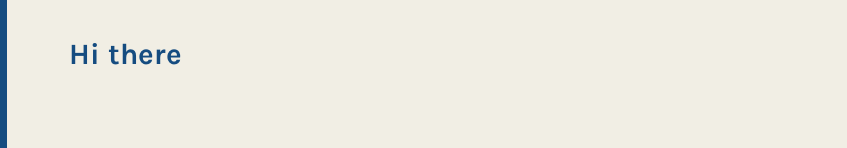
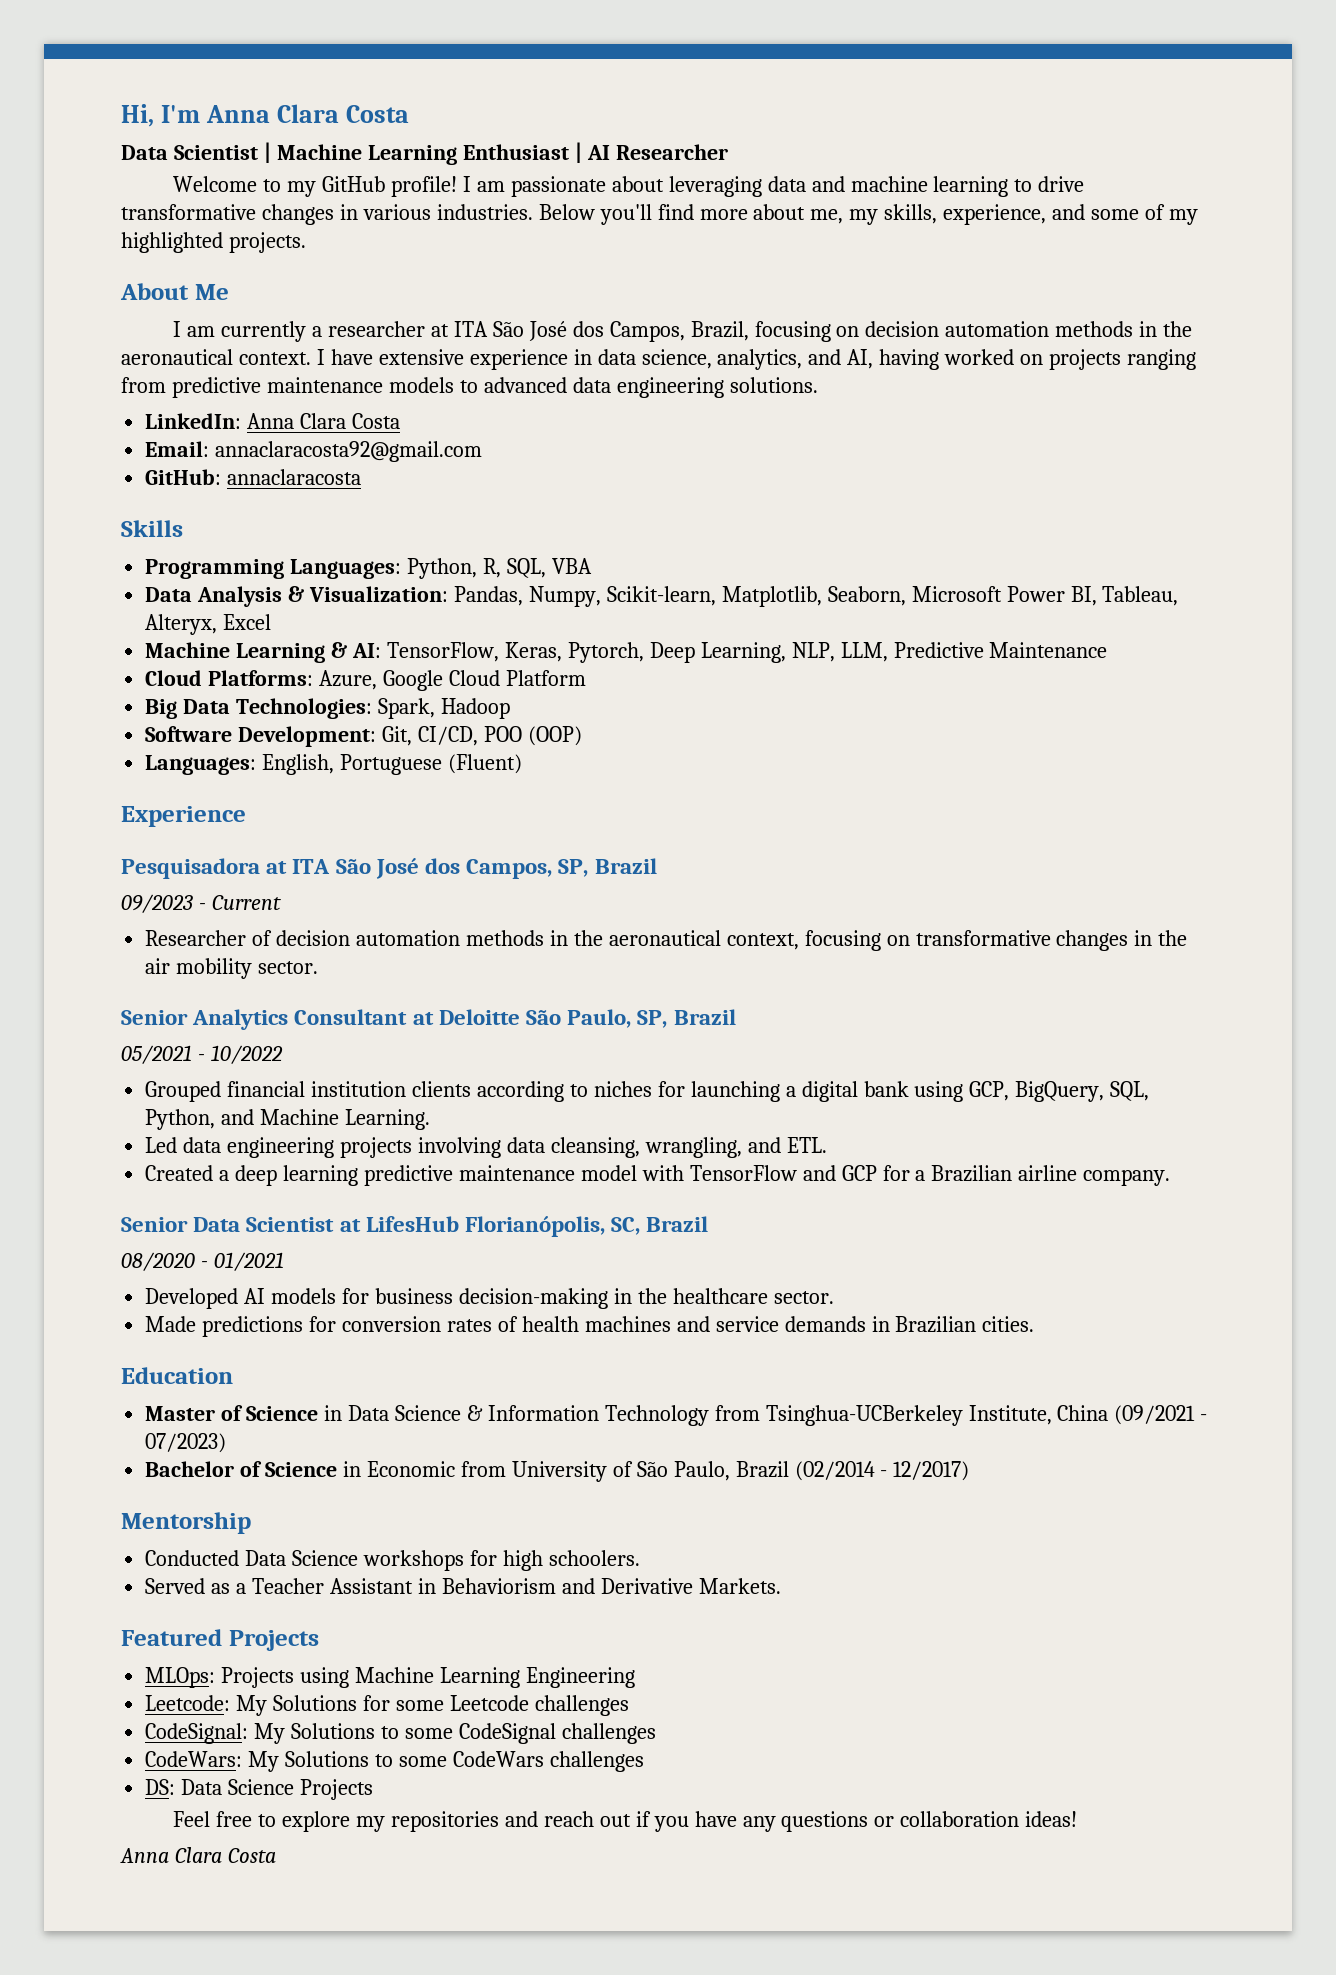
[69,43,182,65] Hi there -> [121,104,409,127] [121,142,728,165] [173,176,1085,197] [121,204,1198,225] [121,232,306,253] [120,283,229,300] [173,321,1193,342] [121,349,1197,370] [121,377,818,398] [145,413,401,429] [145,441,483,462] [145,469,362,485] [121,520,183,537] [145,558,592,579] [145,586,1179,607] [145,614,272,635] [145,642,1108,663] [145,670,586,691] [145,698,510,719] [145,726,582,747] [145,754,523,775] [121,806,246,827] [121,858,657,879] [121,894,281,913] [145,930,1188,951] [145,958,319,979] [121,1009,736,1030] [121,1045,283,1064] [145,1081,1150,1102] [145,1109,431,1130] [145,1137,827,1158] [145,1165,1171,1186] [121,1216,709,1237] [121,1252,284,1271] [145,1288,834,1309] [145,1316,1035,1337] [121,1367,233,1384] [145,1405,1208,1426] [145,1433,227,1453] [145,1461,970,1482] [121,1512,251,1534] [145,1550,640,1571] [145,1578,781,1594] [121,1629,319,1651] [145,1667,635,1688] [145,1695,629,1716] [145,1723,656,1744] [145,1751,644,1772] [145,1779,374,1800] [173,1811,1078,1832] [120,1847,276,1863] Hi, I'm Anna Clara Costa // Data Scientist | Machine Learning Enthusiast | AI Researcher // Welcome to my GitHub profile! I am passionate about leveraging data and machine learning to drive transformative changes in various industries. Below you'll find more about me, my skills, experience, and some of my highlighted projects. // About Me // I am currently a researcher at ITA São José dos Campos, Brazil, focusing on decision automation methods in the aeronautical context. I have extensive experience in data science, analytics, and AI, having worked on projects ranging from predictive maintenance models to advanced data engineering solutions. // LinkedIn: Anna Clara Costa // Email: annaclaracosta92@gmail.com // GitHub: annaclaracosta // Skills // Programming Languages: Python, R, SQL, VBA // Data Analysis & Visualization: Pandas, Numpy, Scikit-learn, Matplotlib, Seaborn, Microsoft Power BI, Tableau, Alteryx, Excel // Machine Learning & AI: TensorFlow, Keras, Pytorch, Deep Learning, NLP, LLM, Predictive Maintenance // Cloud Platforms: Azure, Google Cloud Platform // Big Data Technologies: Spark, Hadoop // Software Development: Git, CI/CD, POO (OOP) // Languages: English, Portuguese (Fluent) // Experience // Pesquisadora at ITA São José dos Campos, SP, Brazil // 09/2023 - Current // Researcher of decision automation methods in the aeronautical context, focusing on transformative changes in the air mobility sector. // Senior Analytics Consultant at Deloitte São Paulo, SP, Brazil // 05/2021 - 10/2022 // Grouped financial institution clients according to niches for launching a digital bank using GCP, BigQuery, SQL, Python, and Machine Learning. // Led data engineering projects involving data cleansing, wrangling, and ETL. // Created a deep learning predictive maintenance model with TensorFlow and GCP for a Brazilian airline company. // Senior Data Scientist at LifesHub Florianópolis, SC, Brazil // 08/2020 - 01/2021 // Developed AI models for business decision-making in the healthcare sector. // Made predictions for conversion rates of health machines and service demands in Brazilian cities. // Education // Master of Science in Data Science & Information Technology from Tsinghua-UCBerkeley Institute, China (09/2021 - 07/2023) // Bachelor of Science in Economic from University of São Paulo, Brazil (02/2014 - 12/2017) // Mentorship // Conducted Data Science workshops for high schoolers. // Served as a Teacher Assistant in Behaviorism and Derivative Markets. // Featured Projects // MLOps: Projects using Machine Learning Engineering // Leetcode: My Solutions for some Leetcode challenges // CodeSignal: My Solutions to some CodeSignal challenges // CodeWars: My Solutions to some CodeWars challenges // DS: Data Science Projects // Feel free to explore my repositories and reach out if you have any questions or collaboration ideas! // Anna Clara Costa

